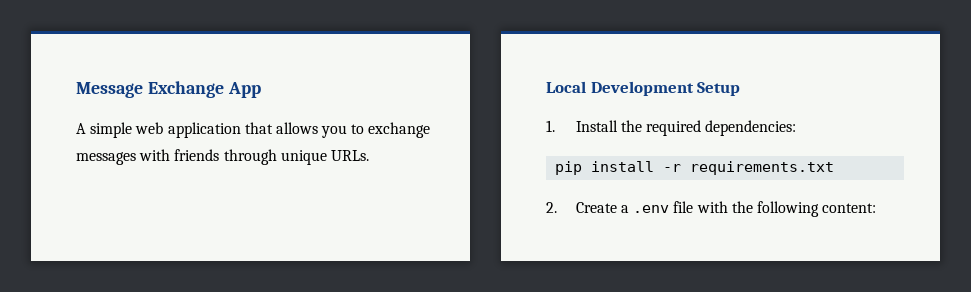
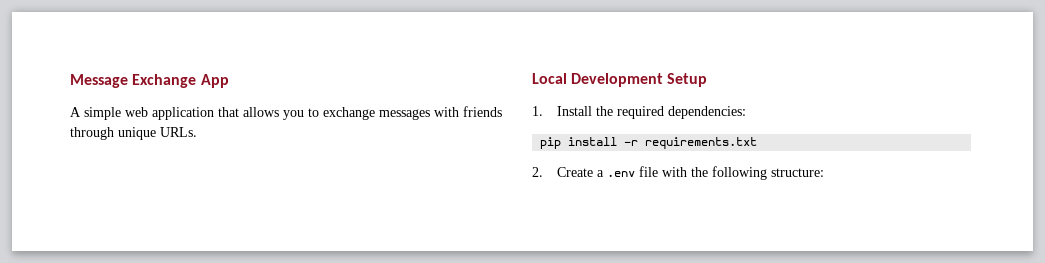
[822,203,877,213] content: -> [771,168,825,177] structure:

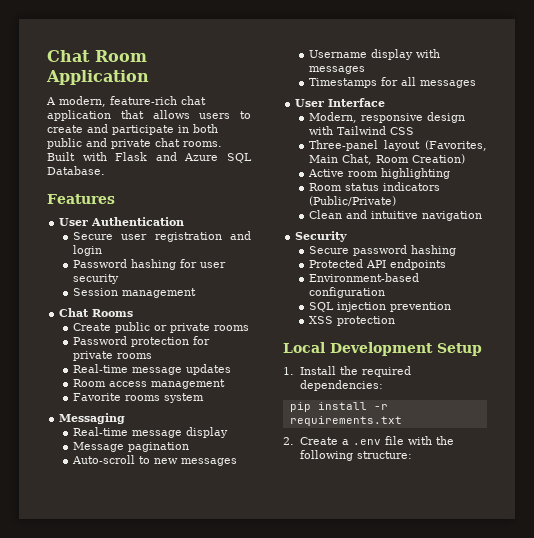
[70,74,229,88] [70,106,502,120] [70,127,197,140] Message Exchange App // A simple web application that allows you to exchange messages with friends through unique URLs. -> [47,50,147,62] [46,70,149,85] [46,96,206,107] [47,110,251,121] [47,124,218,135] [47,138,222,149] [47,152,252,163] [47,166,105,175] [47,194,115,204] [59,217,185,226] [72,231,252,242] [72,245,102,256] [72,259,226,270] [72,274,119,284] [72,288,196,298] [59,308,134,317] [72,322,249,333] [72,336,210,347] [72,351,152,361] [72,364,231,375] [72,379,225,389] [72,393,204,403] [59,413,126,424] [72,427,228,438] [72,442,189,452] [71,455,237,466] [308,49,440,60] [308,66,365,74] [308,77,476,88] [295,98,386,107] [308,112,465,123] [308,126,414,135] [308,140,487,151] [308,154,465,165] [307,168,450,179] [308,182,440,191] [308,196,396,206] [308,210,482,221] [295,231,348,242] [308,245,456,256] [308,259,446,270] [308,273,419,282] [308,287,385,298] [308,302,451,312] [308,316,395,326] Chat Room Application // A modern, feature-rich chat application that allows users to create and participate in both public and private chat rooms. Built with Flask and Azure SQL Database. // Features // User Authentication // Secure user registration and login // Password hashing for user security // Session management // Chat Rooms // Create public or private rooms // Password protection for private rooms // Real-time message updates // Room access management // Favorite rooms system // Messaging // Real-time message display // Message pagination // Auto-scroll to new messages // Username display with messages // Timestamps for all messages // User Interface // Modern, responsive design with Tailwind CSS // Three-panel layout (Favorites, Main Chat, Room Creation) // Active room highlighting // Room status indicators (Public/Private) // Clean and intuitive navigation // Security // Secure password hashing // Protected API endpoints // Environment-based configuration // SQL injection prevention // XSS protection

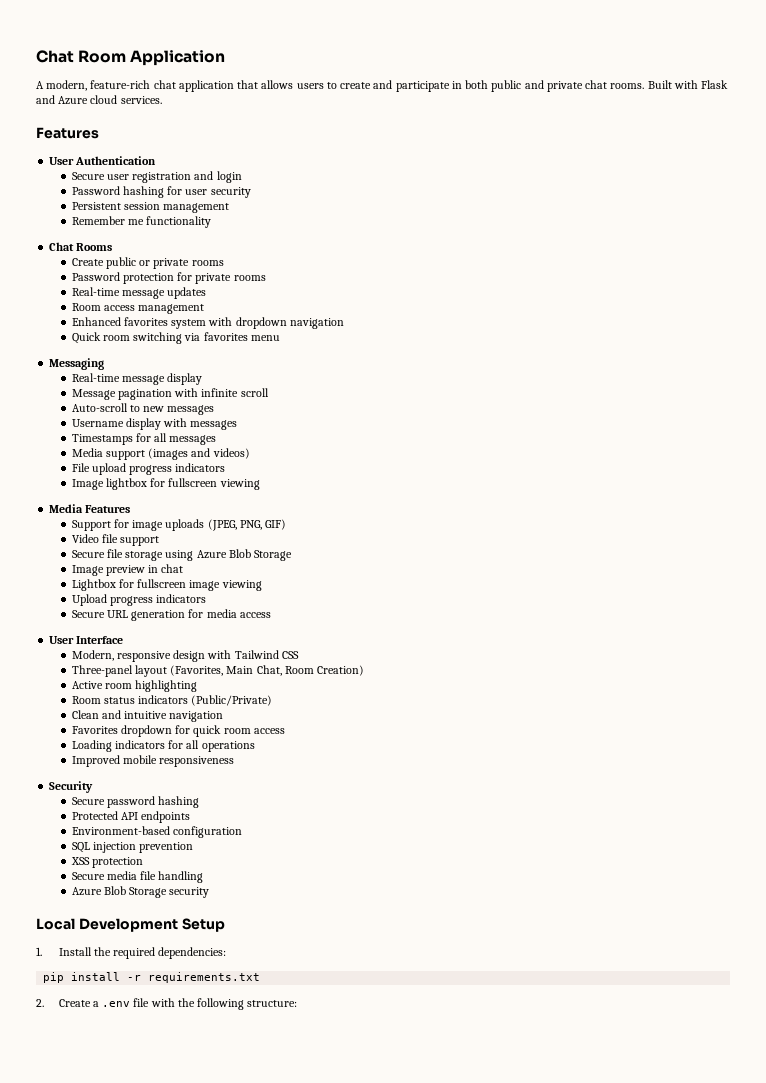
[227,153,252,163] [47,166,105,175] SQL Database. -> [90,95,162,104] cloud services.
[72,288,196,298] Session management -> [71,202,230,213] [71,216,212,228] Persistent session management // Remember me functionality
[72,393,160,401] Favorite rooms -> [71,317,168,326] Enhanced favorites
(204, 398) none -> [208,317,344,329] [71,332,280,344] with dropdown navigation // Quick room switching via favorites menu
(189, 447) none -> [174,388,269,397] with infinite scroll
(476, 84) none -> [71,448,250,460] [71,463,226,475] [71,478,260,490] [49,504,131,513] [71,519,287,531] [71,534,160,546] [71,549,293,561] [71,564,184,576] [71,579,262,591] [71,594,207,606] [71,609,271,621] // Media support (images and videos) // File upload progress indicators // Image lightbox for fullscreen viewing // Media Features // Support for image uploads (JPEG, PNG, GIF) // Video file support // Secure file storage using Azure Blob Storage // Image preview in chat // Lightbox for fullscreen image viewing // Upload progress indicators // Secure URL generation for media access
(482, 216) none -> [71,725,285,737] [71,740,255,752] [71,755,235,767] // Favorites dropdown for quick room access // Loading indicators for all operations // Improved mobile responsiveness
(395, 321) none -> [71,871,204,883] [71,886,210,898] // Secure media file handling // Azure Blob Storage security

